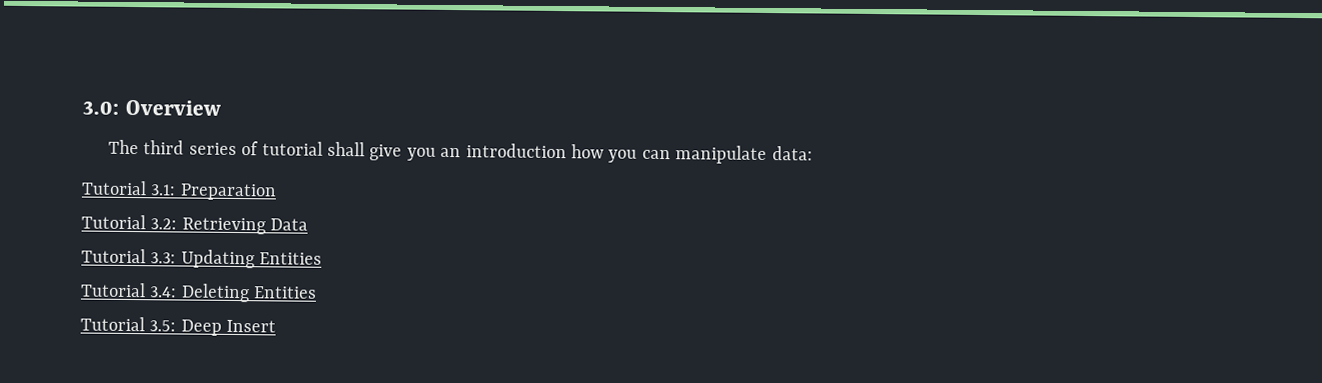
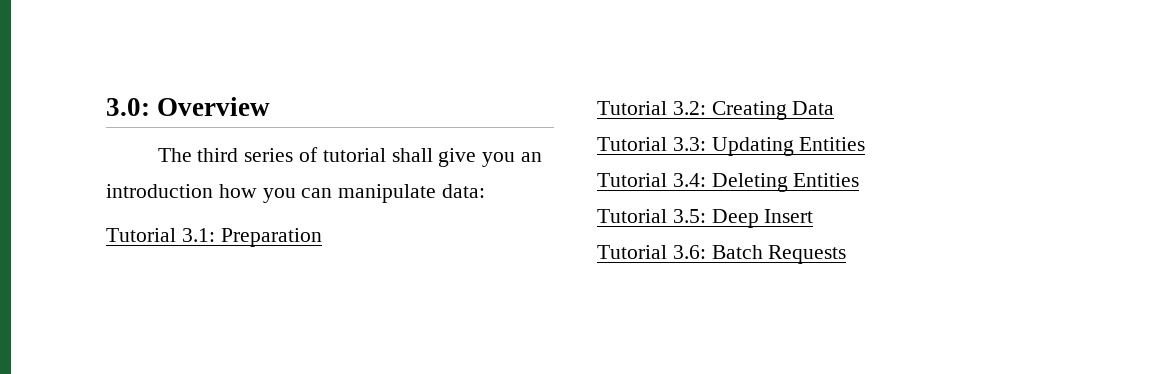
[181,217,266,235] Retrieving -> [711,101,787,120] Creating
(277, 326) none -> [597,245,847,264] // Tutorial 3.6: Batch Requests

